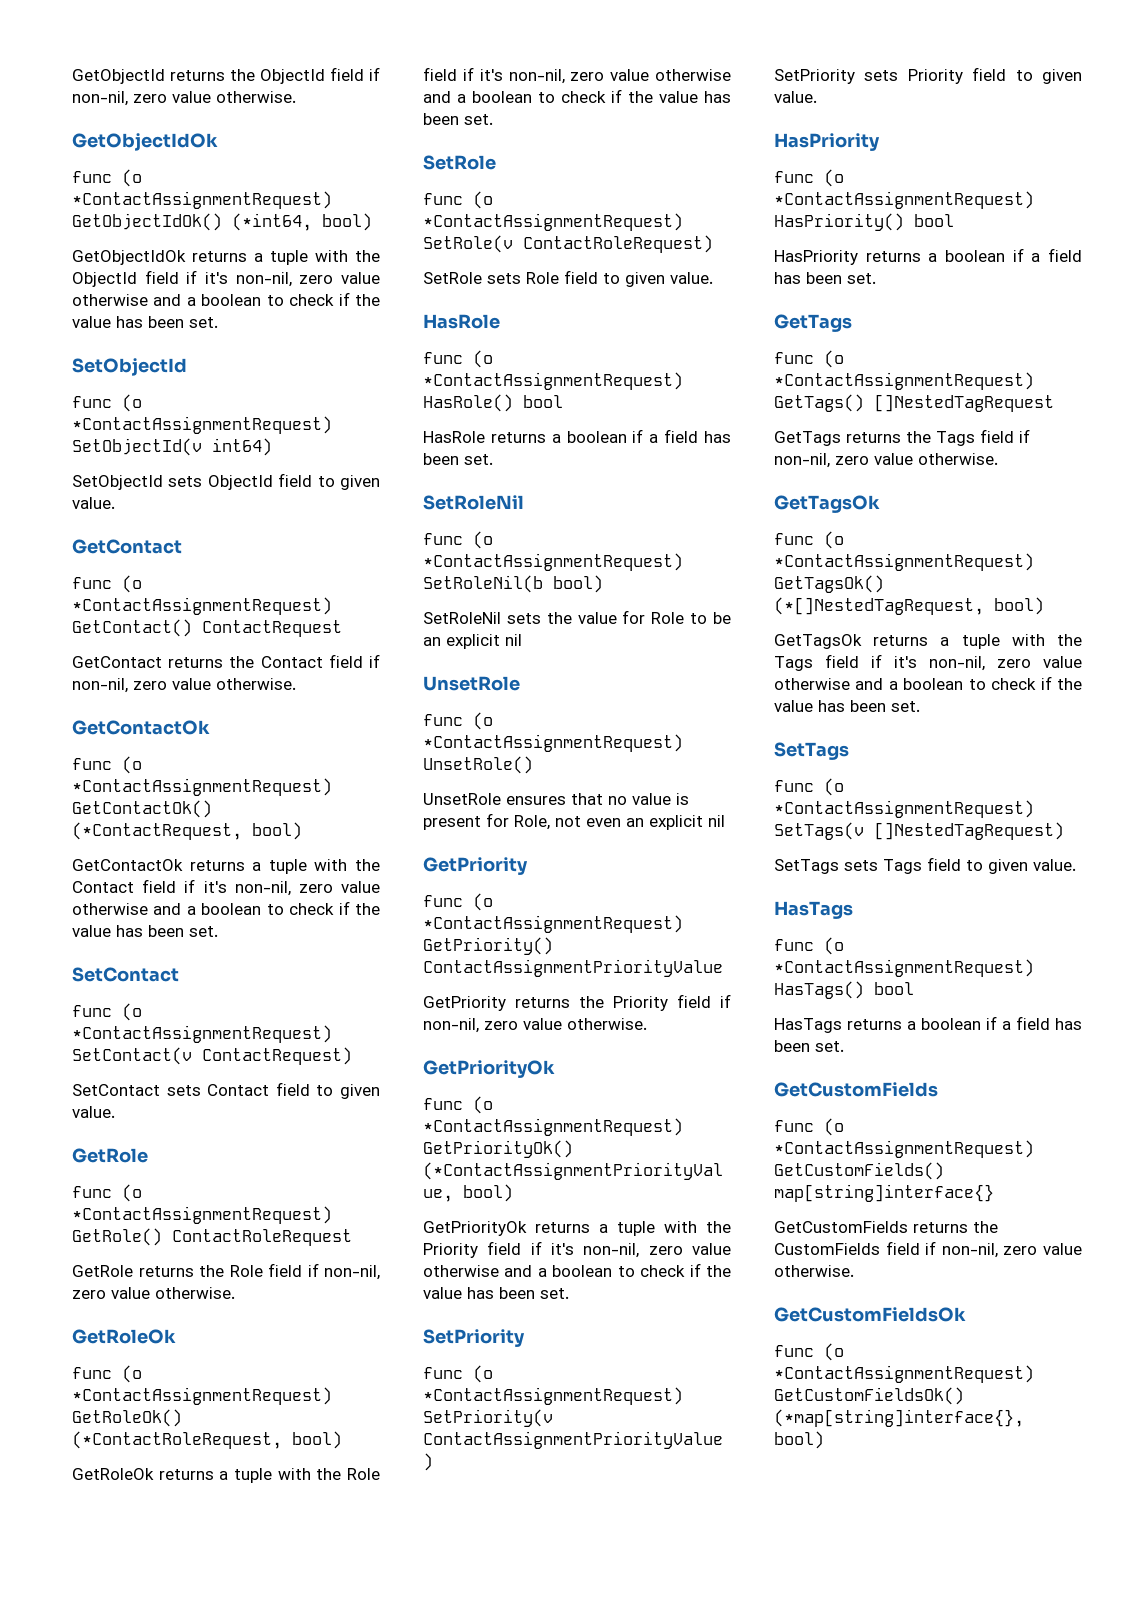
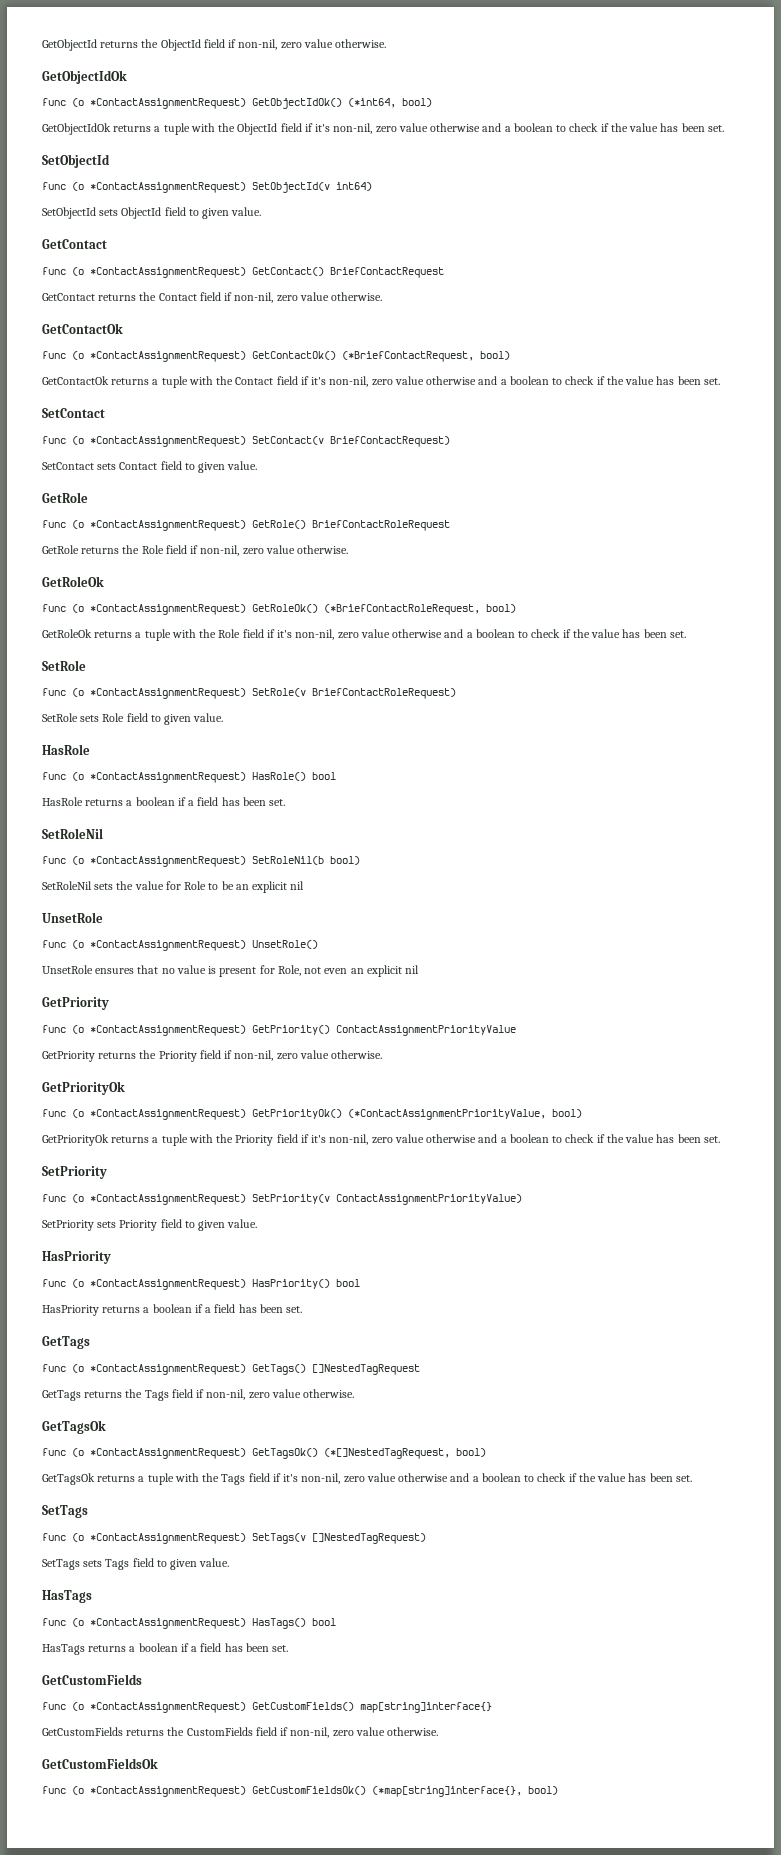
[202,620,342,637] ContactRequest -> [330,267,444,278] BriefContactRequest
[72,822,242,840] (*ContactRequest, -> [342,351,474,362] (*BriefContactRequest,
[202,1047,352,1065] ContactRequest) -> [330,436,450,447] BriefContactRequest)
[172,1229,352,1246] ContactRoleRequest -> [312,520,450,531] BriefContactRoleRequest
[72,1431,282,1449] (*ContactRoleRequest, -> [324,604,480,615] (*BriefContactRoleRequest,
[523,235,713,253] ContactRoleRequest) -> [312,688,456,699] BriefContactRoleRequest)

